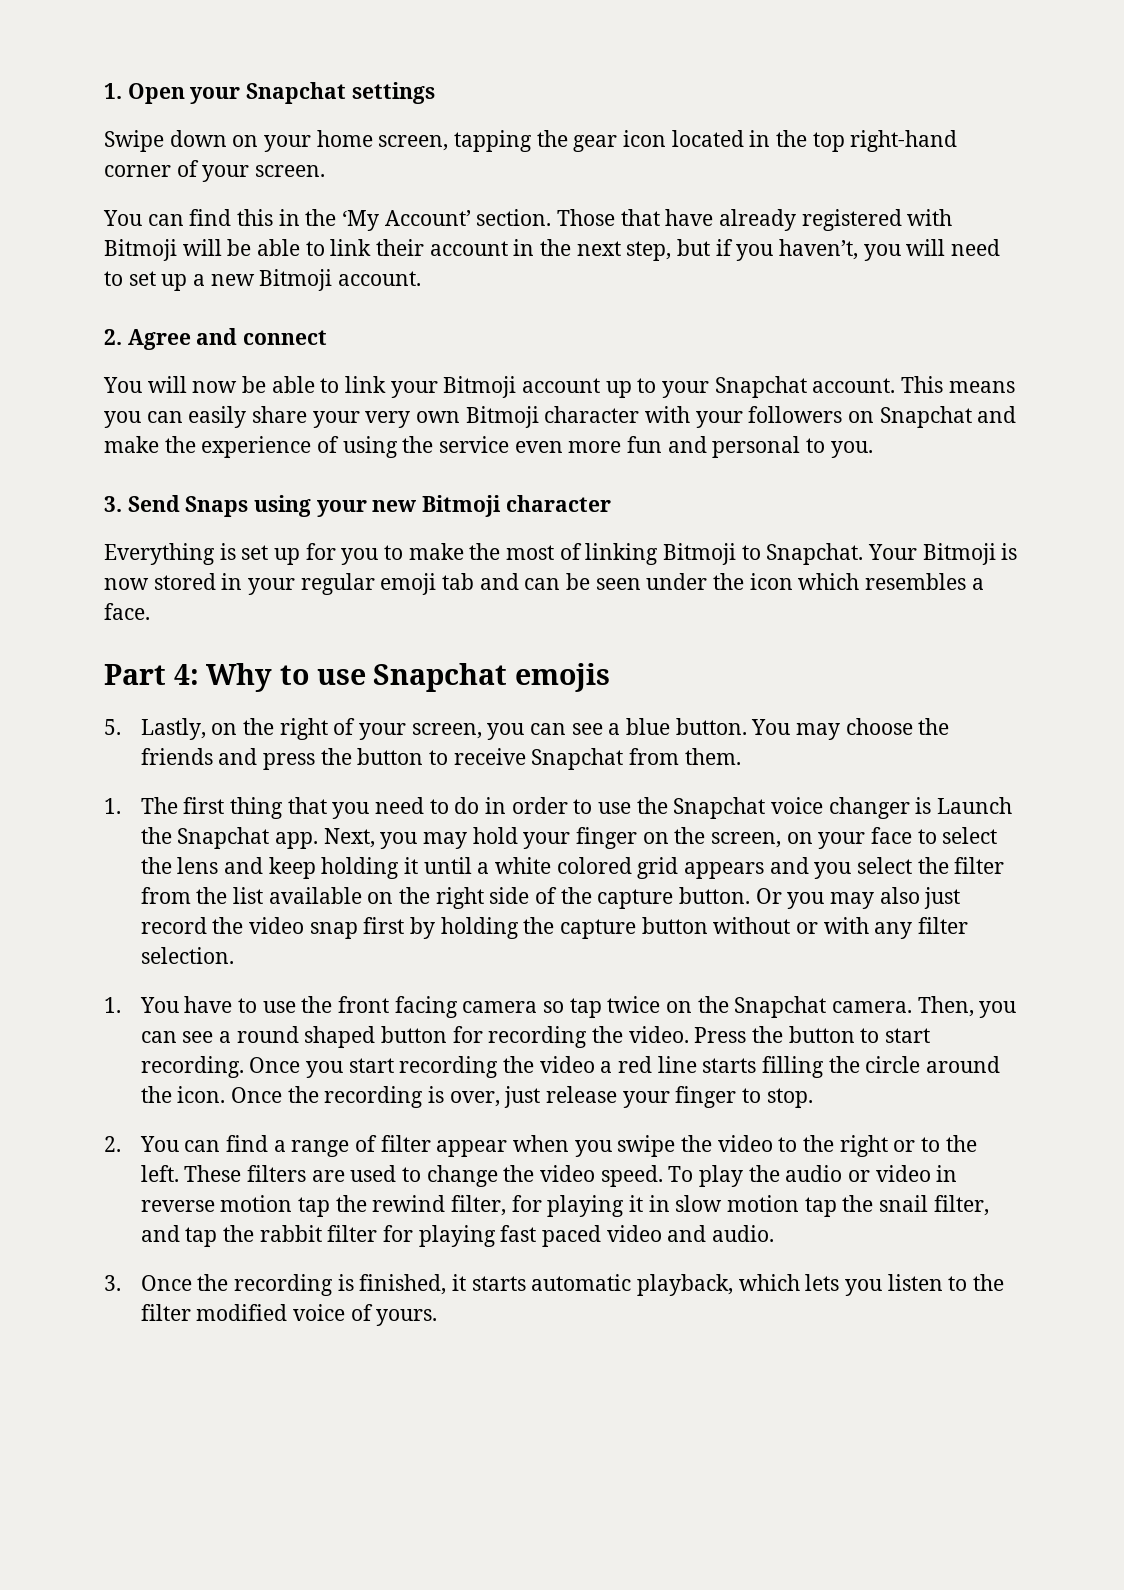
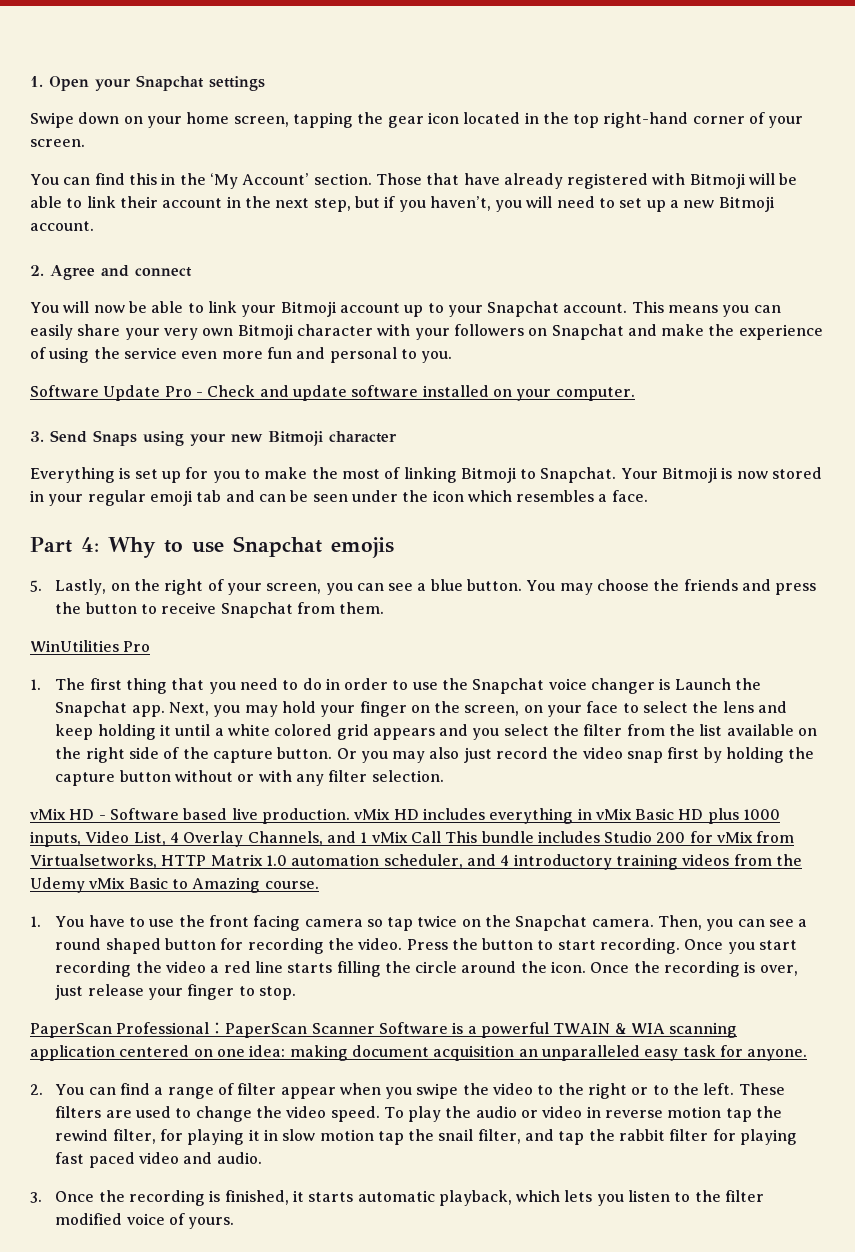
(873, 449) none -> [30,385,635,401] // Software Update Pro - Check and update software installed on your computer.
(741, 756) none -> [30,640,151,652] // WinUtilities Pro
(234, 955) none -> [30,808,781,824] [30,831,795,847] [30,854,802,870] [30,877,319,893] // vMix HD - Software based live production. vMix HD includes everything in vMix Basic HD plus 1000 inputs, Video List, 4 Overlay Channels, and 1 vMix Call This bundle includes Studio 200 for vMix from Virtualsetworks, HTTP Matrix 1.0 automation scheduler, and 4 introductory training videos from the Udemy vMix Basic to Amazing course.
(813, 1098) none -> [30,1022,738,1038] [30,1045,808,1061] // PaperScan Professional：PaperScan Scanner Software is a powerful TWAIN & WIA scanning application centered on one idea: making document acquisition an unparalleled easy task for anyone.

